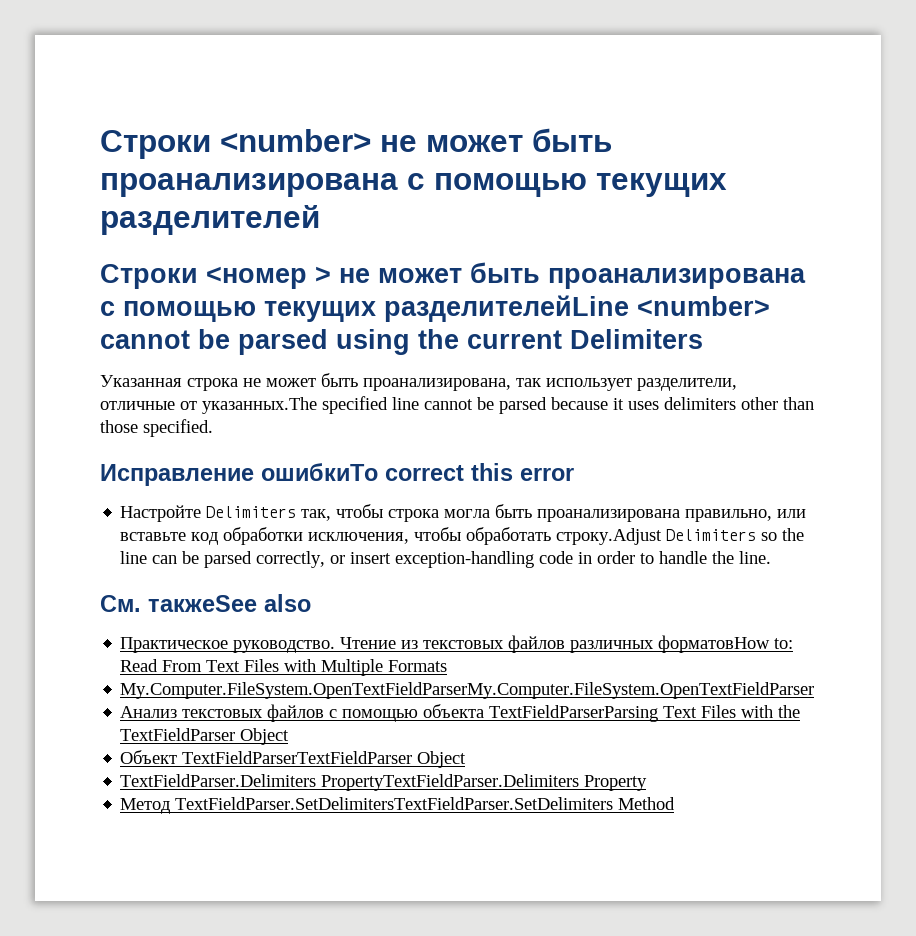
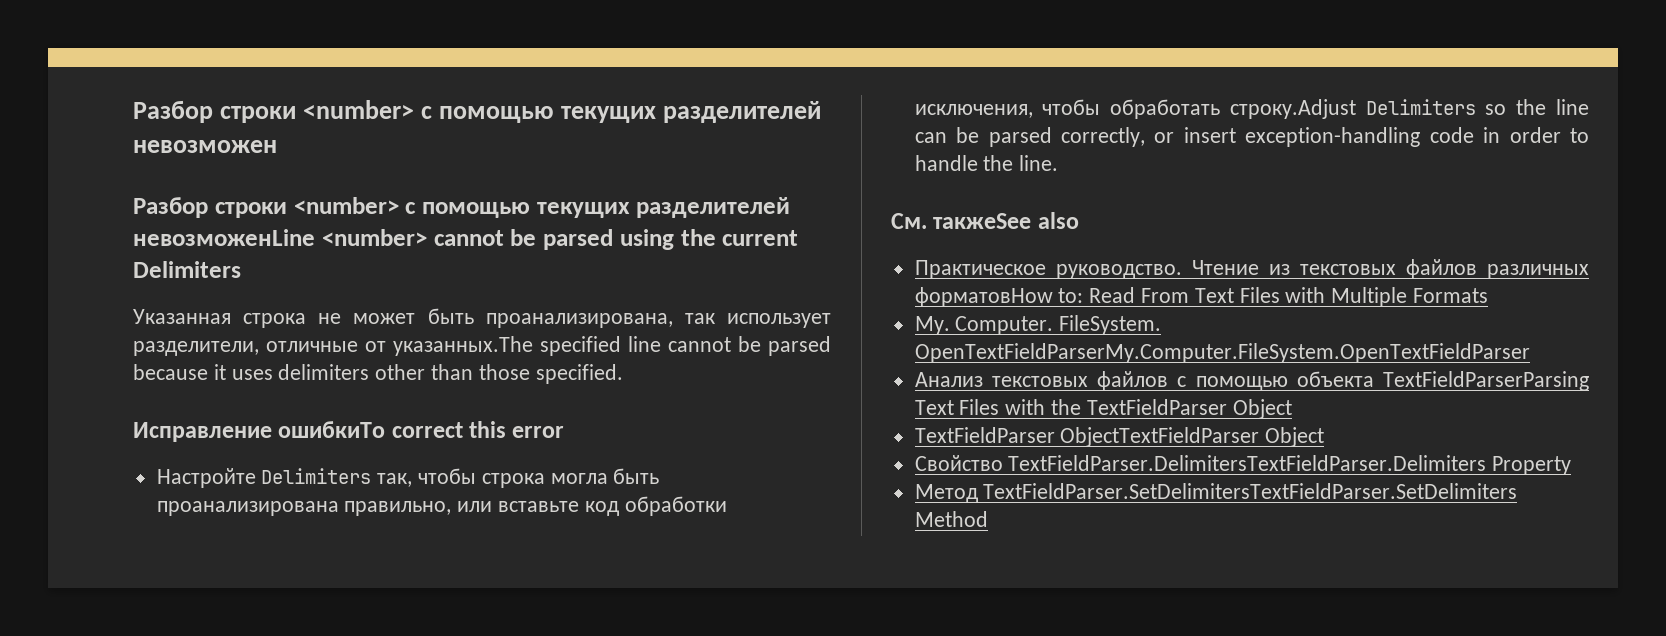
[100,128,612,159] [100,173,727,197] [100,205,320,235] [100,262,806,289] [100,295,629,322] Строки <number> не может быть проанализирована с помощью текущих разделителей // Строки <номер > не может быть проанализирована с помощью текущих разделителейLine -> [133,100,822,123] [133,140,277,153] [133,197,790,218] [133,229,315,246] Разбор строки <number> с помощью текущих разделителей невозможен // Разбор строки <number> с помощью текущих разделителей невозможенLine
[120,682,815,699] My.Computer.FileSystem.OpenTextFieldParserMy.Computer.FileSystem.OpenTextFieldParser -> [914,315,1162,335] [914,343,1530,363] My. Computer. FileSystem. OpenTextFieldParserMy.Computer.FileSystem.OpenTextFieldParser
[120,750,467,768] [120,774,580,791] Объект TextFieldParserTextFieldParser Object // TextFieldParser.Delimiters PropertyTextFieldParser.Delimiters -> [914,427,1325,447] [914,455,1487,471] TextFieldParser ObjectTextFieldParser Object // Свойство TextFieldParser.DelimitersTextFieldParser.Delimiters

